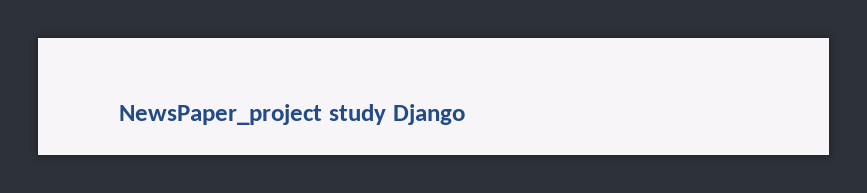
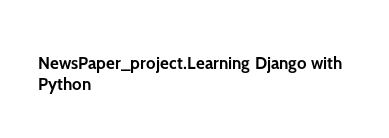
[119,104,465,125] NewsPaper_project study Django -> [38,56,343,73] [38,77,91,94] NewsPaper_project.Learning Django with Python

